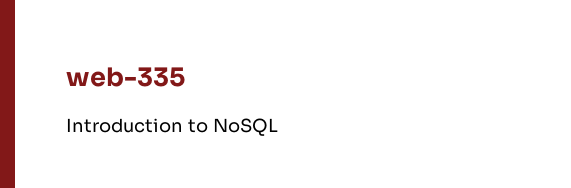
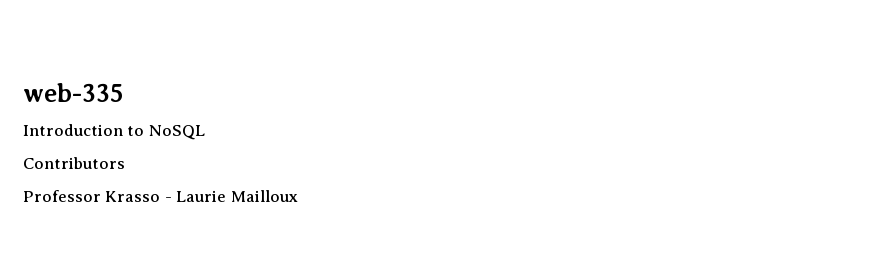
(278, 127) none -> [23,157,125,169] [23,190,298,202] // Contributors // Professor Krasso - Laurie Mailloux

